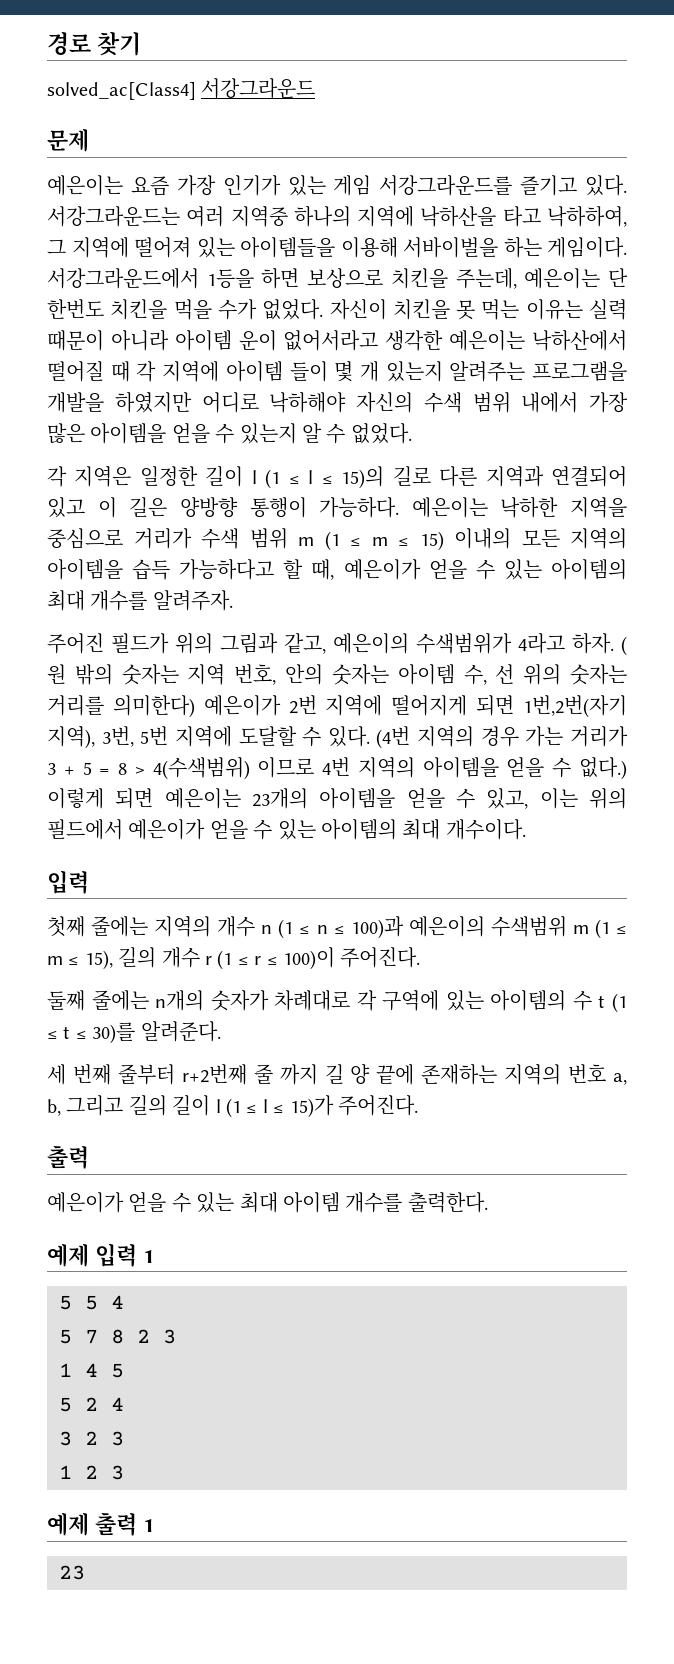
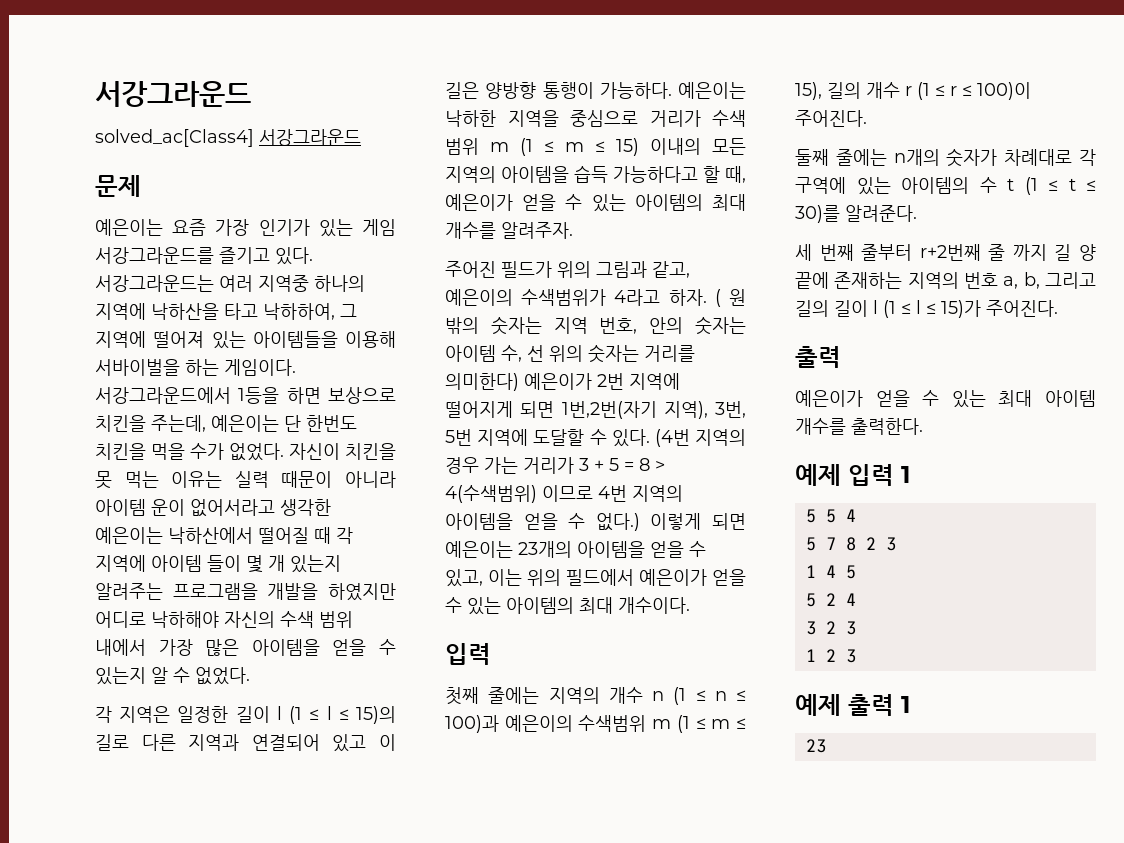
[47,31,142,56] 경로 찾기 -> [95,81,251,107] 서강그라운드

